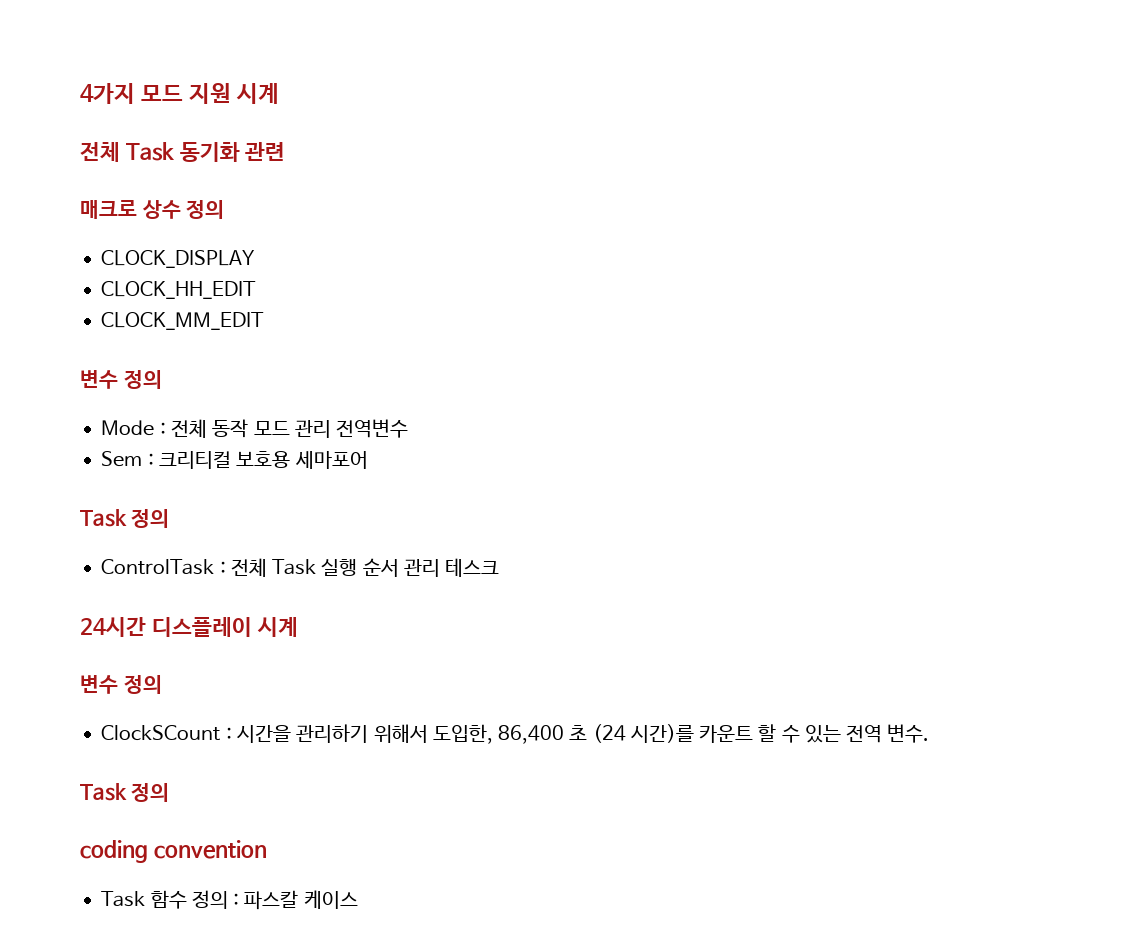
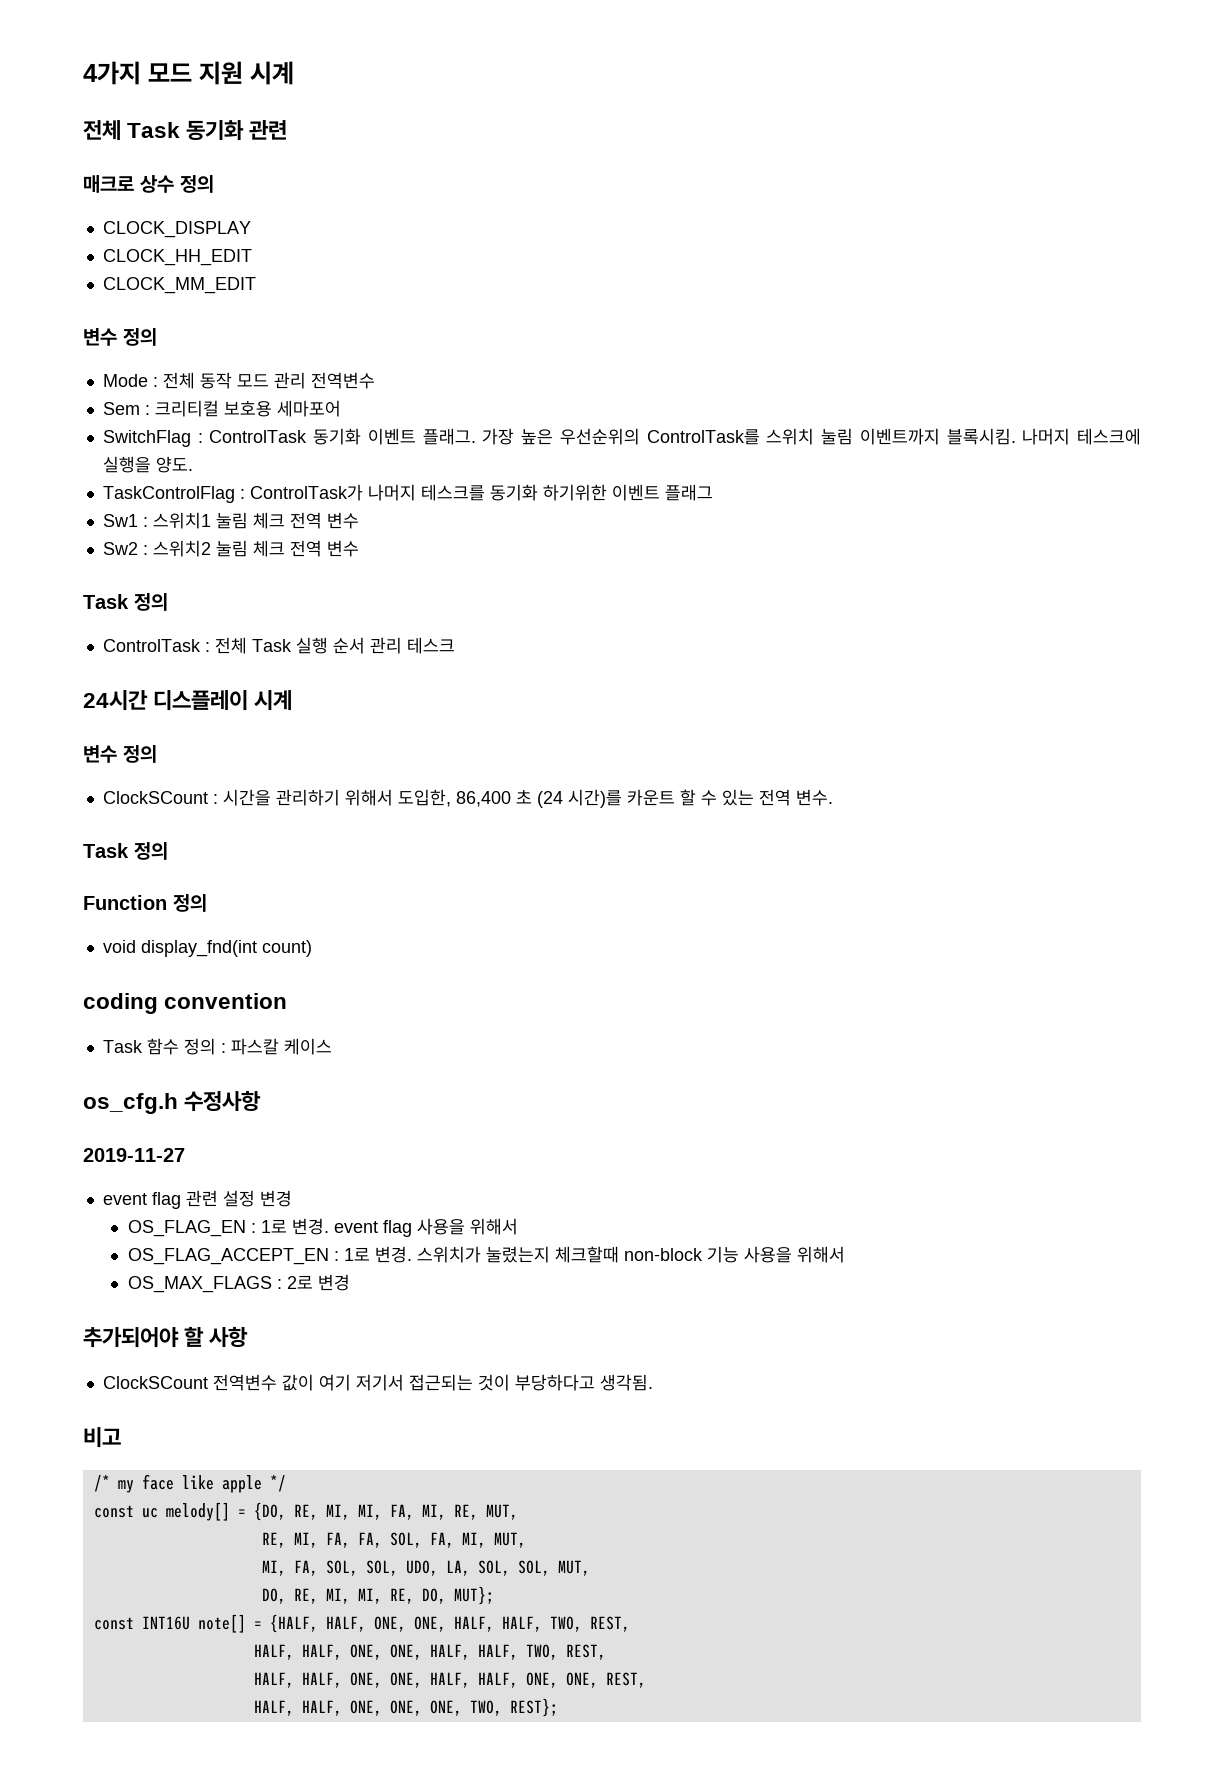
(368, 460) none -> [102,428,1141,447] [102,456,193,473] [102,484,713,503] [102,512,359,529] [102,540,359,557] // SwitchFlag : ControlTask 동기화 이벤트 플래그. 가장 높은 우선순위의 ControlTask를 스위치 눌림 이벤트까지 블록시킴. 나머지 테스크에 실행을 양도. // TaskControlFlag : ControlTask가 나머지 테스크를 동기화 하기위한 이벤트 플래그 // Sw1 : 스위치1 눌림 체크 전역 변수 // Sw2 : 스위치2 눌림 체크 전역 변수
(170, 792) none -> [83,894,207,912] [102,940,312,957] // Function 정의 // void display_fnd(int count)
(358, 899) none -> [83,1090,262,1114] [83,1148,185,1162] [102,1190,292,1209] [127,1218,518,1237] [127,1246,845,1265] [127,1274,350,1293] [83,1326,249,1348] [102,1374,653,1391] [83,1427,121,1448] [93,1474,286,1493] [93,1502,518,1521] [261,1532,526,1548] [261,1560,590,1576] [261,1586,494,1605] [93,1614,630,1633] [253,1644,606,1660] [253,1672,646,1688] [253,1698,558,1717] // os_cfg.h 수정사항 // 2019-11-27 // event flag 관련 설정 변경 // OS_FLAG_EN : 1로 변경. event flag 사용을 위해서 // OS_FLAG_ACCEPT_EN : 1로 변경. 스위치가 눌렸는지 체크할때 non-block 기능 사용을 위해서 // OS_MAX_FLAGS : 2로 변경 // 추가되어야 할 사항 // ClockSCount 전역변수 값이 여기 저기서 접근되는 것이 부당하다고 생각됨. // 비고 // /* my face like apple */ // const uc melody[] = {DO, RE, MI, MI, FA, MI, RE, MUT, // RE, MI, FA, FA, SOL, FA, MI, MUT, // MI, FA, SOL, SOL, UDO, LA, SOL, SOL, MUT, // DO, RE, MI, MI, RE, DO, MUT}; // const INT16U note[] = {HALF, HALF, ONE, ONE, HALF, HALF, TWO, REST, // HALF, HALF, ONE, ONE, HALF, HALF, TWO, REST, // HALF, HALF, ONE, ONE, HALF, HALF, ONE, ONE, REST, // HALF, HALF, ONE, ONE, ONE, TWO, REST};

